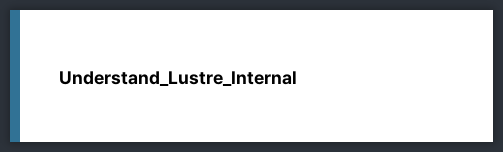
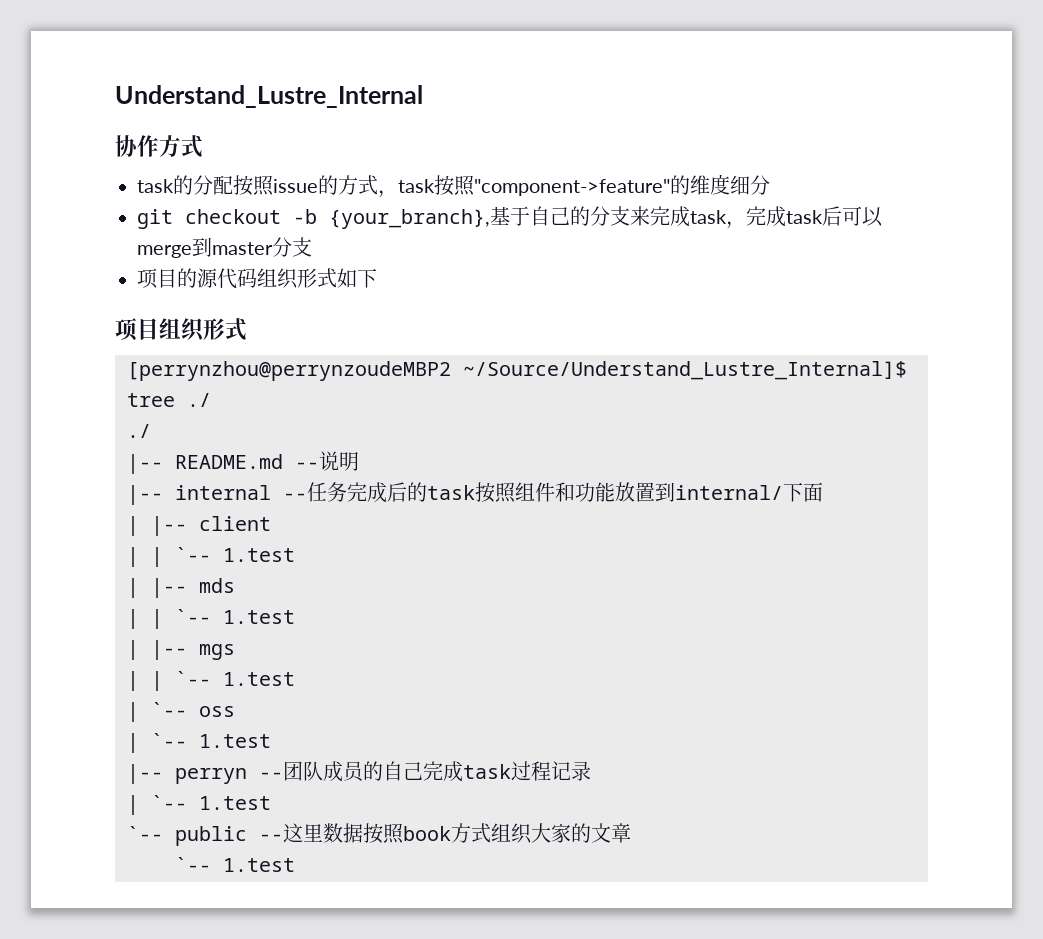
(297, 78) none -> [115,135,203,158] [137,174,770,198] [137,206,883,229] [137,237,312,258] [137,268,377,289] [115,318,247,342] [127,361,907,381] [127,393,211,407] [127,424,151,438] [127,451,359,474] [127,482,823,505] [127,516,271,536] [127,547,295,567] [127,578,235,598] [127,609,295,629] [127,640,235,660] [127,671,295,691] [127,702,235,722] [127,733,271,753] [127,761,591,784] [127,795,271,815] [127,823,631,846] [175,857,295,872] // 协作方式 // task的分配按照issue的方式，task按照"component->feature"的维度细分 // git checkout -b {your_branch},基于自己的分支来完成task，完成task后可以merge到master分支 // 项目的源代码组织形式如下 // 项目组织形式 // [perrynzhou@perrynzoudeMBP2 ~/Source/Understand_Lustre_Internal]$ tree ./ // ./ // |-- README.md --说明 // |-- internal --任务完成后的task按照组件和功能放置到internal/下面 // | |-- client // | | `-- 1.test // | |-- mds // | | `-- 1.test // | |-- mgs // | | `-- 1.test // | `-- oss // | `-- 1.test // |-- perryn --团队成员的自己完成task过程记录 // | `-- 1.test // `-- public --这里数据按照book方式组织大家的文章 // `-- 1.test

